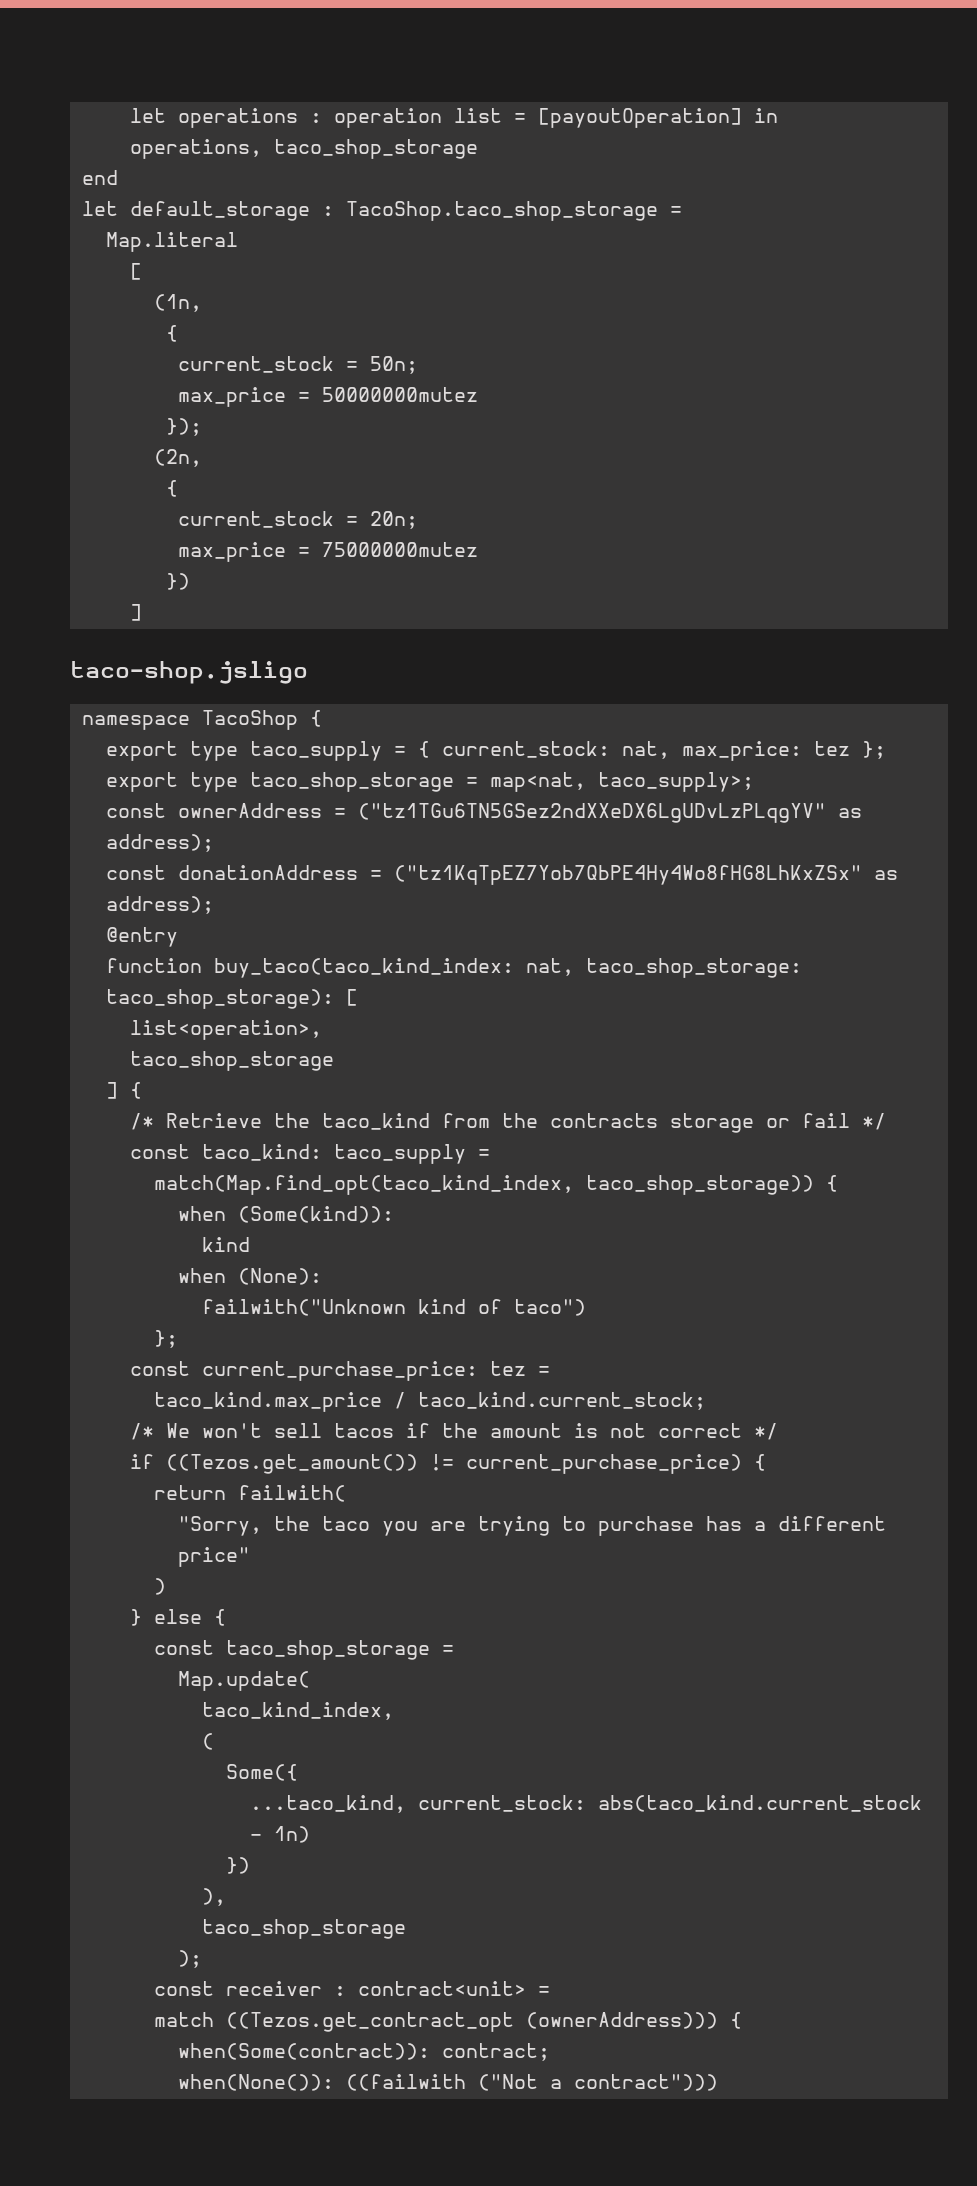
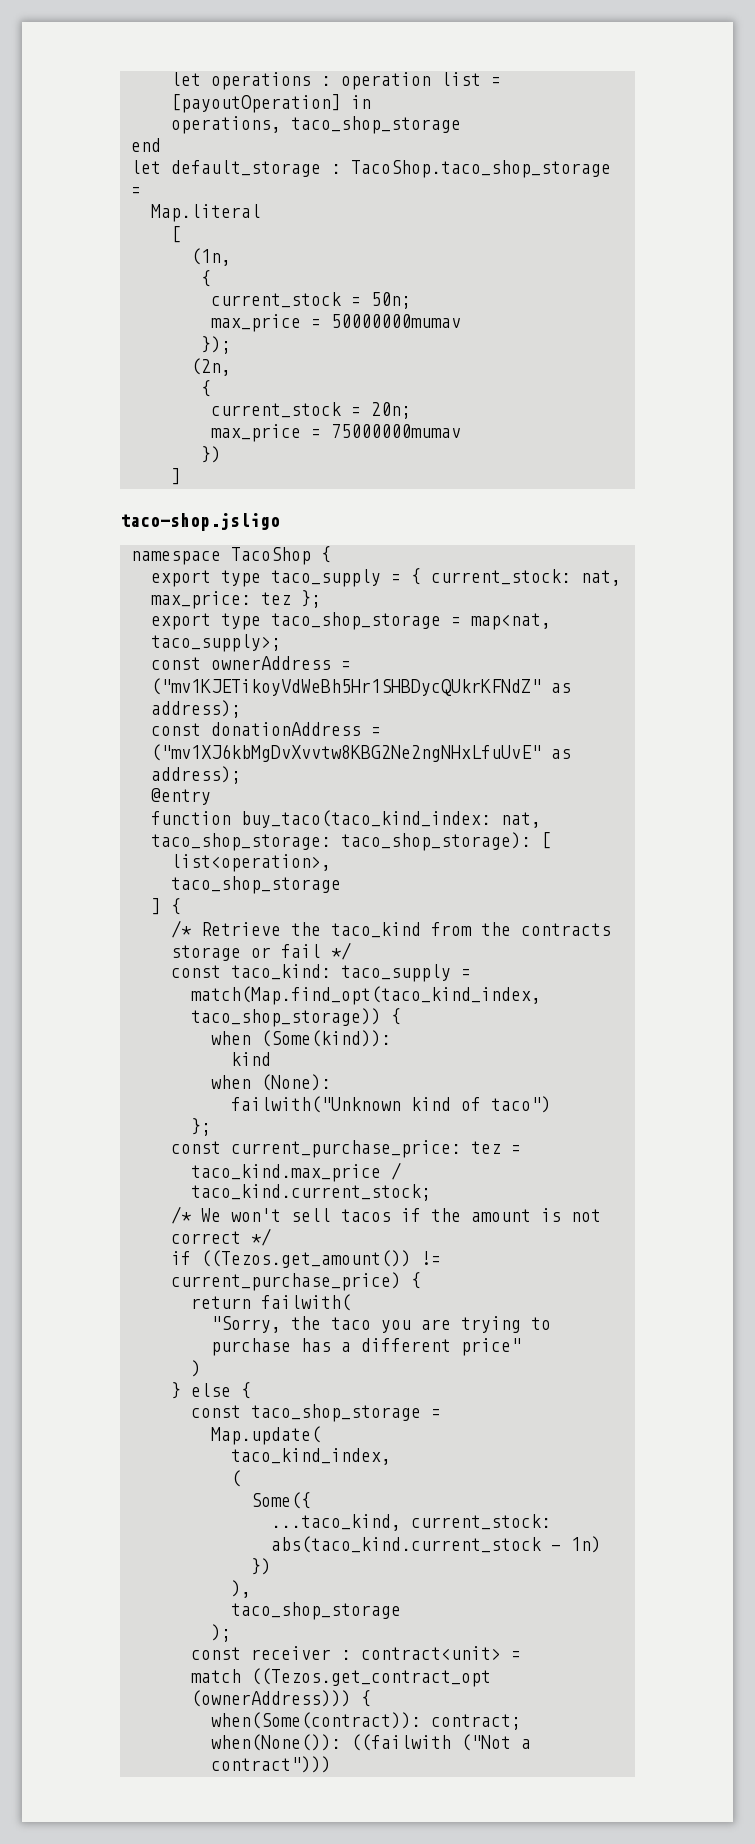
[322,387,479,402] 50000000mutez -> [330,314,461,328] 50000000mumav
[322,542,479,557] 75000000mutez -> [330,424,461,438] 75000000mumav
[358,803,827,823] ("tz1TGu6TN5GSez2ndXXeDX6LgUDvLzPLqgYV" -> [150,678,541,696] ("mv1KJETikoyVdWeBh5Hr1SHBDycQUkrKFNdZ"
[394,865,863,885] ("tz1KqTpEZ7Yob7QbPE4Hy4Wo8fHG8LhKxZSx" -> [150,744,541,762] ("mv1XJ6kbMgDvXvvtw8KBG2Ne2ngNHxLfuUvE"

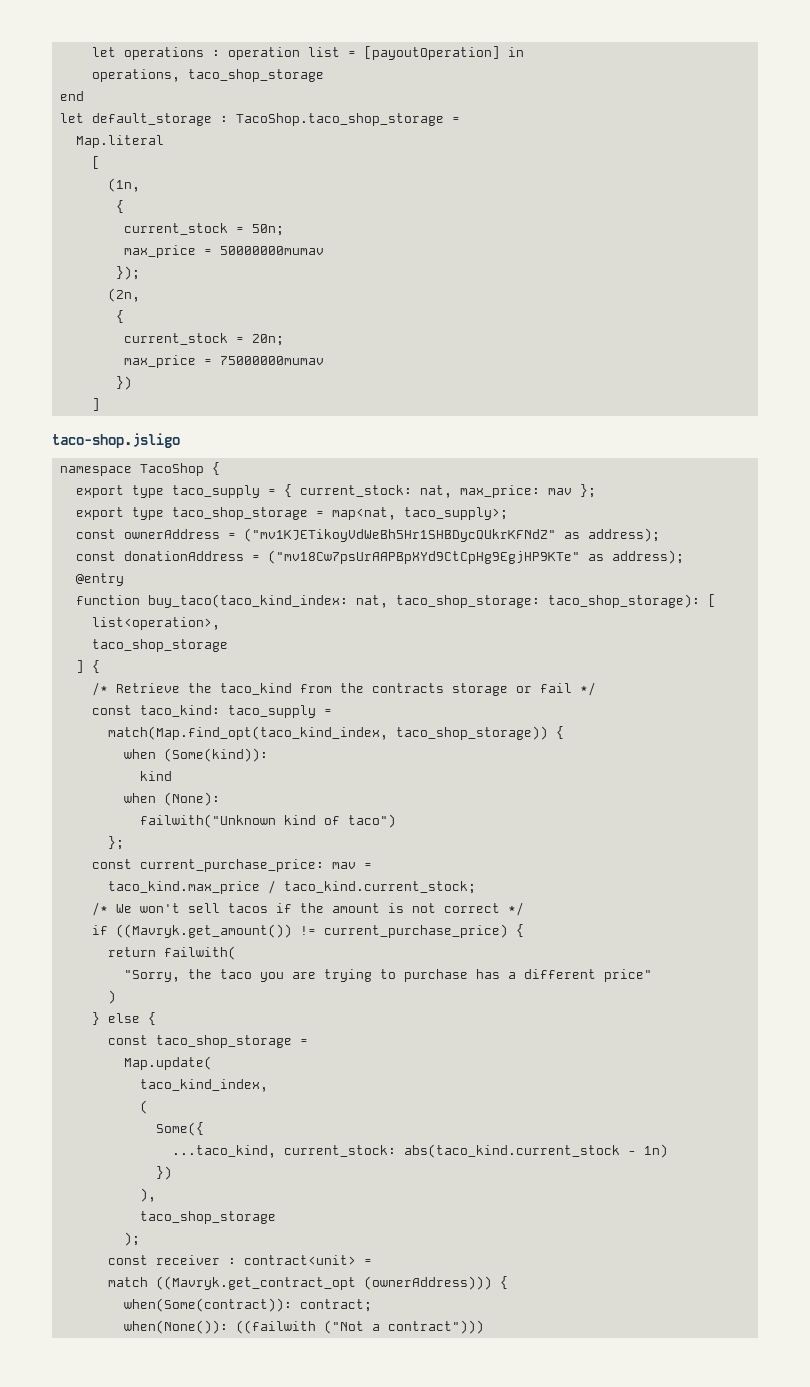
[260,592,291,605] tez -> [547,488,572,495] mav
[150,744,541,762] ("mv1XJ6kbMgDvXvvtw8KBG2Ne2ngNHxLfuUvE" -> [267,550,580,564] ("mv18Cw7psUrAAPBpXYd9CtCpHg9EgjHP9KTe"
[470,1141,501,1154] tez -> [331,862,356,869] mav
[200,1250,411,1268] ((Tezos.get_amount()) -> [115,924,292,938] ((Mavryk.get_amount())
[250,1668,491,1687] ((Tezos.get_contract_opt -> [155,1276,356,1290] ((Mavryk.get_contract_opt

